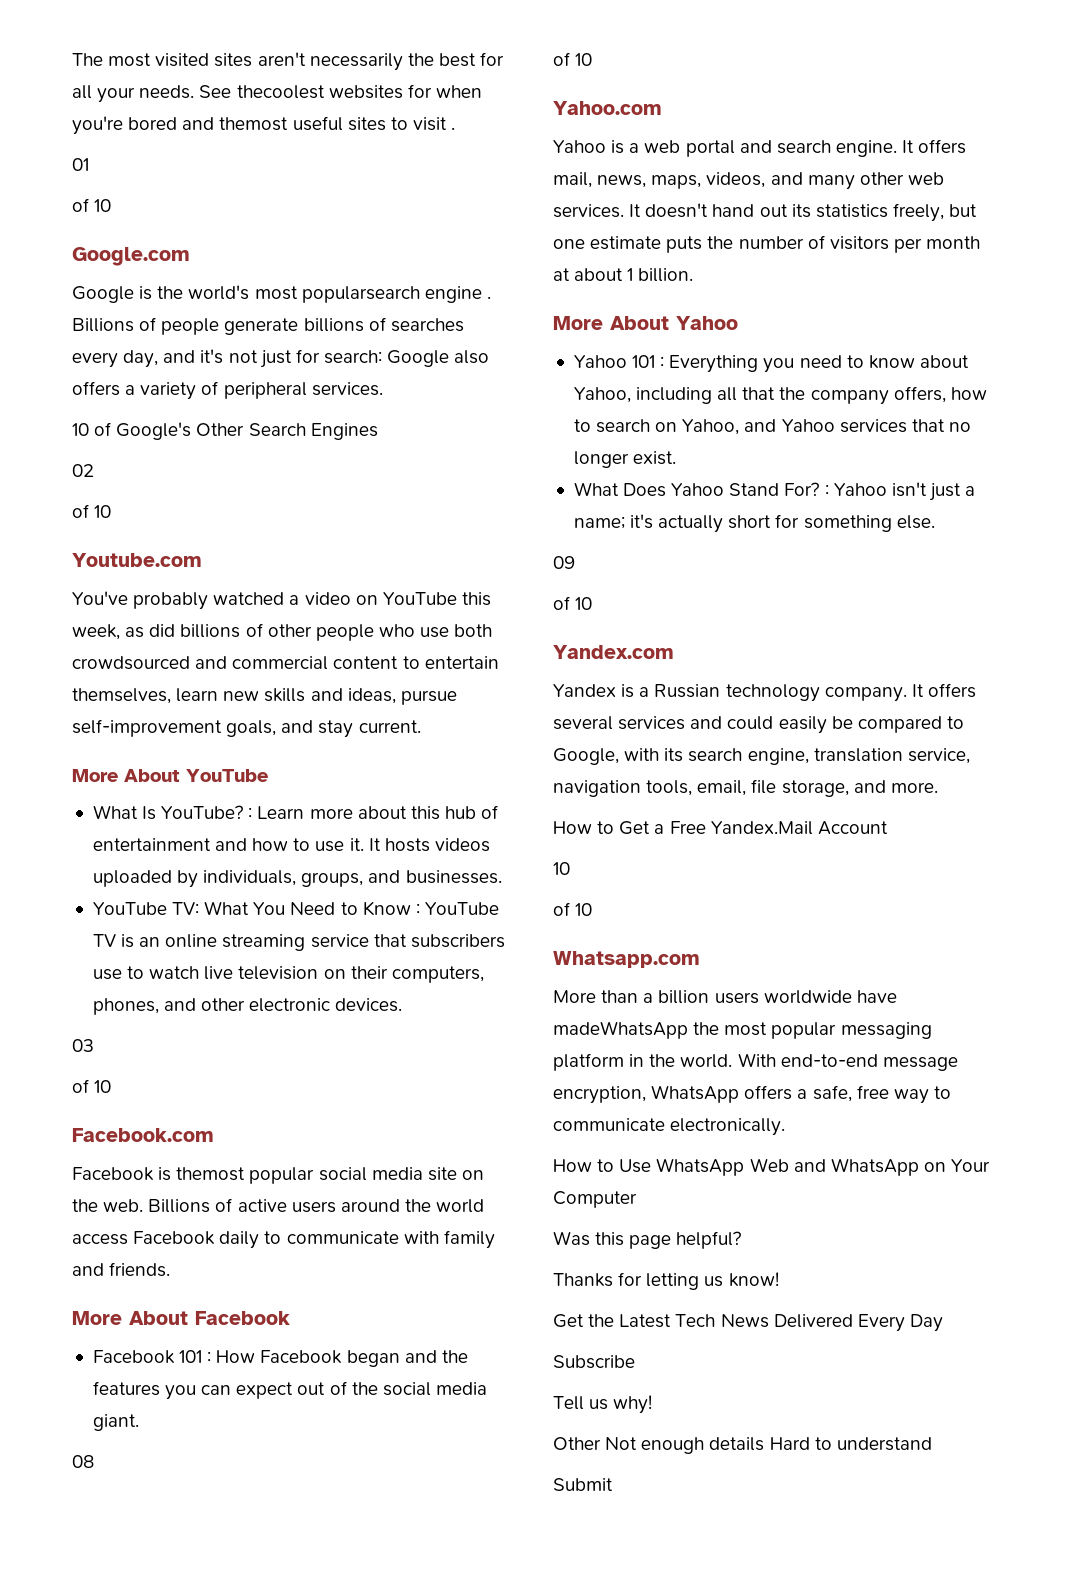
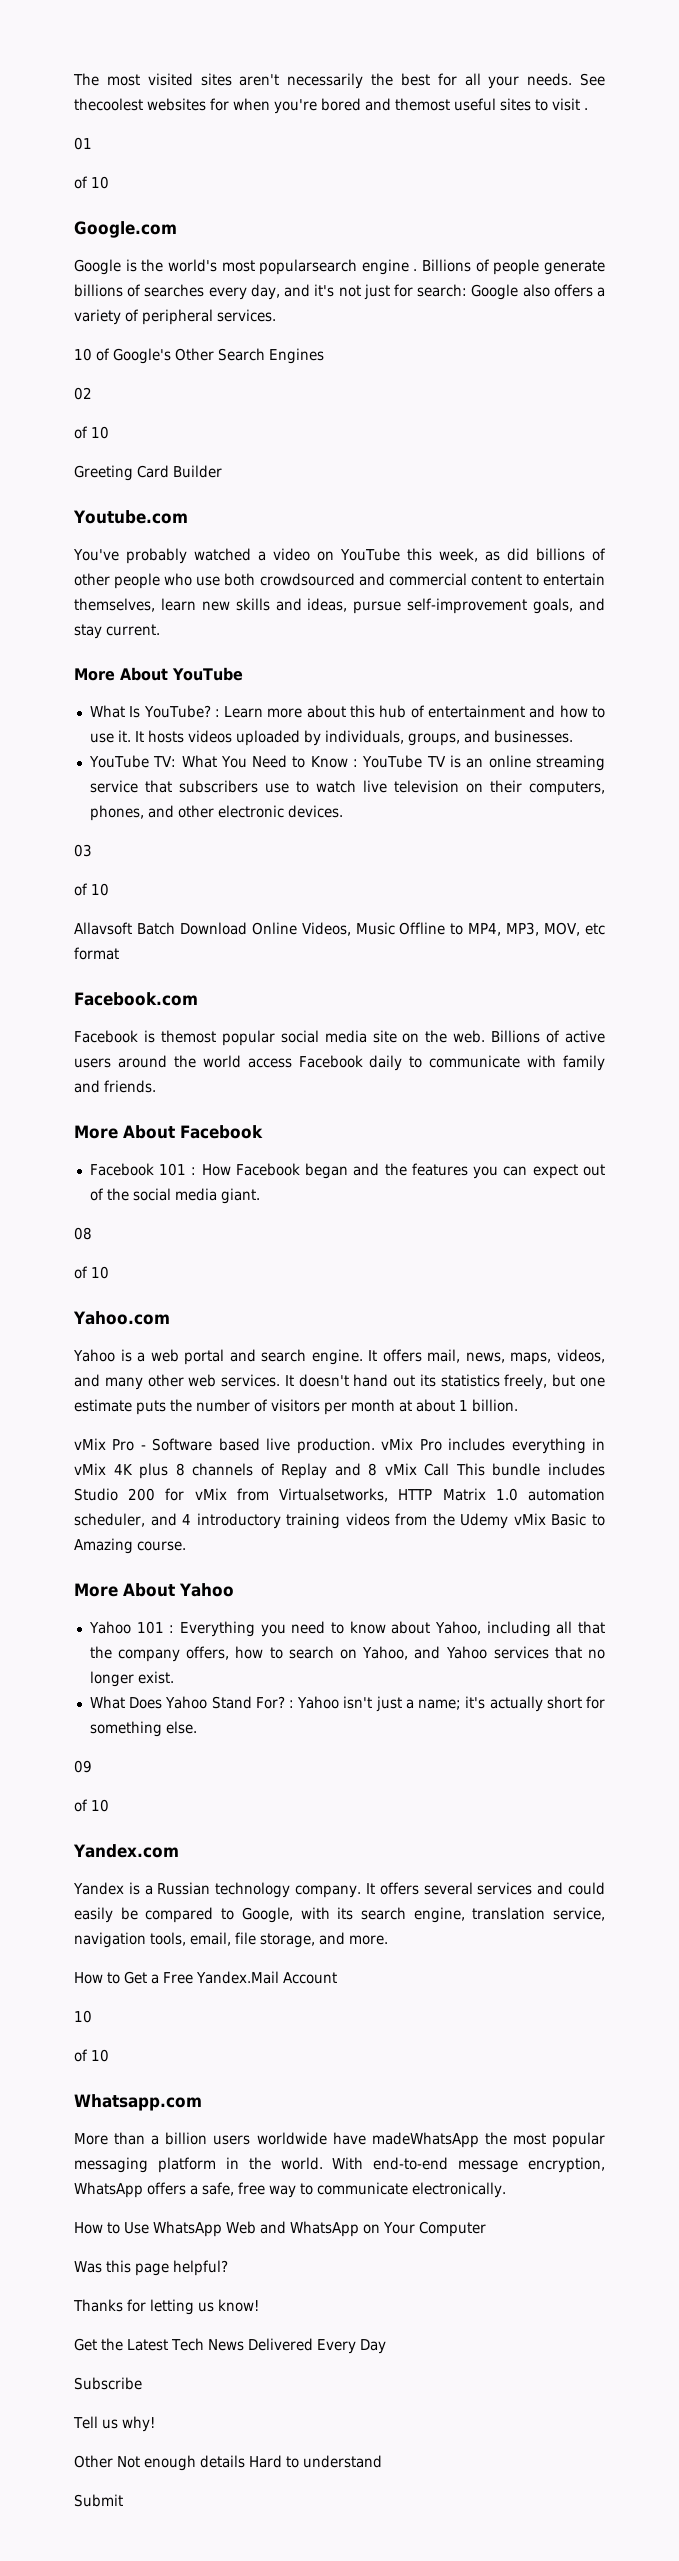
(112, 511) none -> [74,465,222,481] // Greeting Card Builder
(112, 1086) none -> [74,922,606,936] [74,947,119,960] // Allavsoft Batch Download Online Videos, Music Offline to MP4, MP3, MOV, etc format
(694, 275) none -> [74,1438,605,1454] [74,1463,605,1479] [74,1488,605,1502] [74,1513,605,1529] [74,1538,186,1554] // vMix Pro - Software based live production. vMix Pro includes everything in vMix 4K plus 8 channels of Replay and 8 vMix Call This bundle includes Studio 200 for vMix from Virtualsetworks, HTTP Matrix 1.0 automation scheduler, and 4 introductory training videos from the Udemy vMix Basic to Amazing course.

